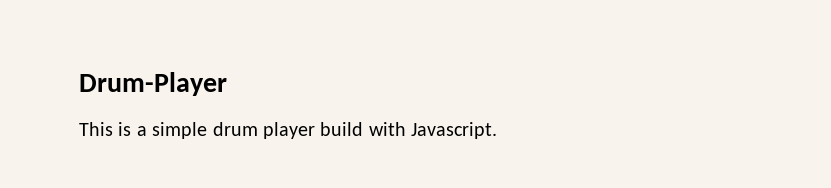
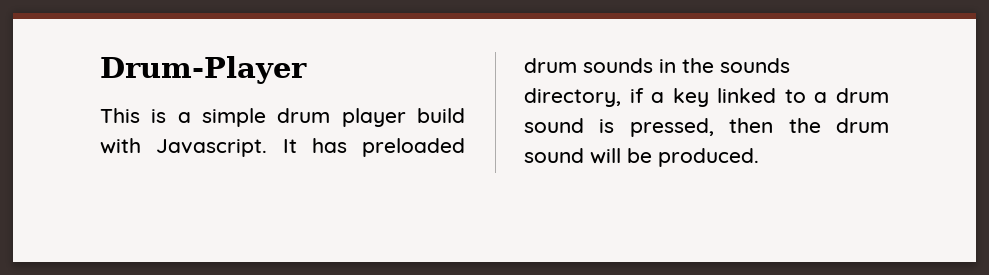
(498, 130) none -> [282,138,465,157] [524,58,790,73] [524,88,889,107] [524,118,889,137] [524,148,759,167] It has preloaded drum sounds in the sounds directory, if a key linked to a drum sound is pressed, then the drum sound will be produced.

